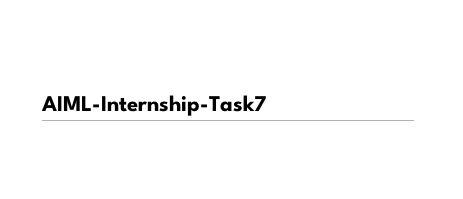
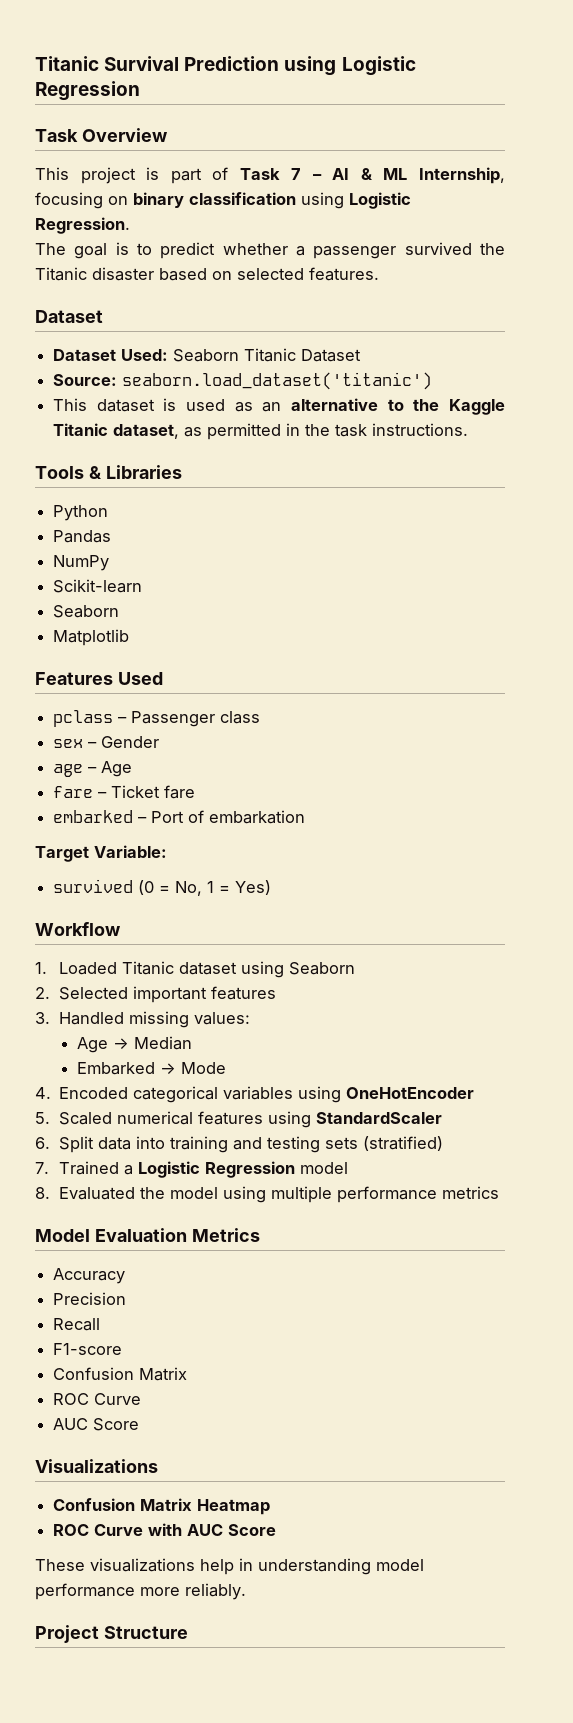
[41,95,266,116] AIML-Internship-Task7 -> [35,56,416,76] [35,81,140,101] [35,128,168,142] [35,167,506,184] [35,192,411,209] [35,217,130,234] [35,242,505,259] [35,267,379,281] [35,310,103,323] [53,348,362,362] [53,372,433,390] [53,398,505,415] [53,423,469,440] [35,465,182,479] [53,505,109,521] [53,530,112,543] [53,555,110,571] [53,579,143,593] [53,605,120,618] [53,629,130,646] [35,672,163,685] [53,710,261,727] [53,736,160,748] [53,761,133,777] [53,785,196,799] [53,810,306,824] [35,845,167,862] [53,879,272,896] [35,922,121,936] [35,961,356,978] [35,986,277,1003] [35,1011,251,1028] [77,1036,193,1053] [77,1062,227,1075] [35,1086,475,1103] [35,1111,443,1128] [35,1136,444,1153] [35,1161,349,1178] [35,1186,500,1203] [35,1228,260,1242] [53,1268,126,1284] [53,1292,127,1305] [53,1318,101,1331] [53,1343,123,1355] [53,1367,188,1381] [53,1393,142,1405] [53,1418,140,1431] [35,1459,158,1473] [53,1498,271,1515] [53,1523,277,1536] [35,1558,424,1575] [35,1583,246,1600] [35,1625,188,1643] Titanic Survival Prediction using Logistic Regression // Task Overview // This project is part of Task 7 – AI & ML Internship, focusing on binary classification using Logistic Regression. // The goal is to predict whether a passenger survived the Titanic disaster based on selected features. // Dataset // Dataset Used: Seaborn Titanic Dataset // Source: seaborn.load_dataset('titanic') // This dataset is used as an alternative to the Kaggle Titanic dataset, as permitted in the task instructions. // Tools & Libraries // Python // Pandas // NumPy // Scikit-learn // Seaborn // Matplotlib // Features Used // pclass – Passenger class // sex – Gender // age – Age // fare – Ticket fare // embarked – Port of embarkation // Target Variable: // survived (0 = No, 1 = Yes) // Workflow // 1. Loaded Titanic dataset using Seaborn // 2. Selected important features // 3. Handled missing values: // Age → Median // Embarked → Mode // 4. Encoded categorical variables using OneHotEncoder // 5. Scaled numerical features using StandardScaler // 6. Split data into training and testing sets (stratified) // 7. Trained a Logistic Regression model // 8. Evaluated the model using multiple performance metrics // Model Evaluation Metrics // Accuracy // Precision // Recall // F1-score // Confusion Matrix // ROC Curve // AUC Score // Visualizations // Confusion Matrix Heatmap // ROC Curve with AUC Score // These visualizations help in understanding model performance more reliably. // Project Structure

